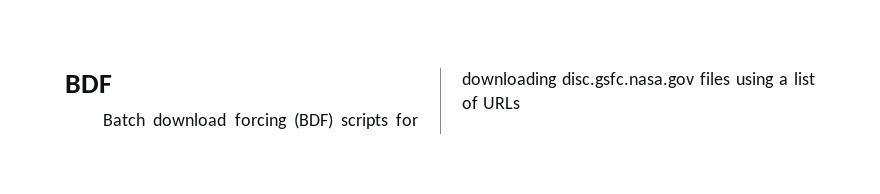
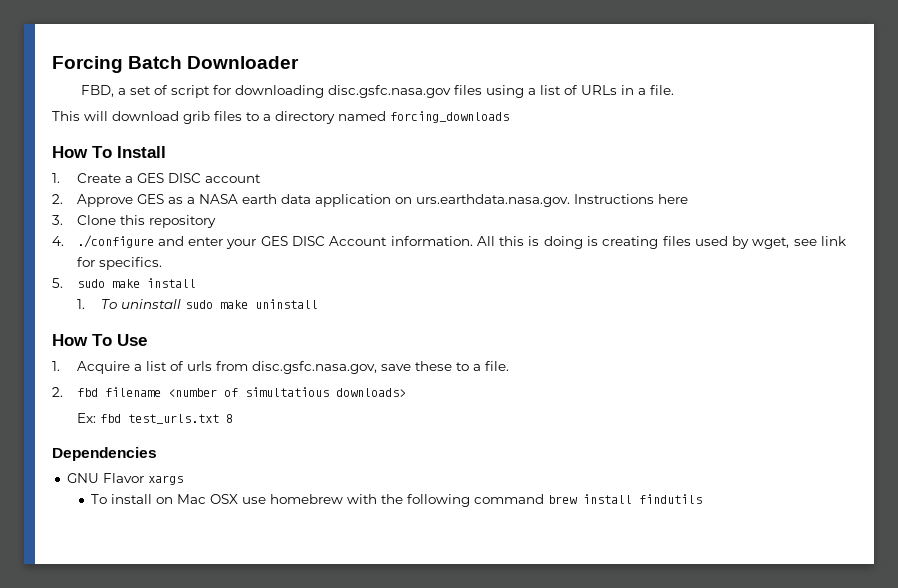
[65,75,112,93] [103,112,388,129] BDF // Batch download forcing (BDF) scripts -> [52,56,300,73] [80,85,210,98] Forcing Batch Downloader // FBD, a set of script
(520, 103) none -> [620,85,674,95] [52,111,509,124] [52,146,166,158] [52,173,261,183] [52,194,688,207] [52,215,216,228] [52,235,846,249] [76,257,162,270] [52,278,196,288] [76,299,319,309] [52,334,147,346] [52,361,509,374] [52,387,406,397] [76,413,233,424] [52,447,157,461] [66,473,183,485] [91,494,703,507] in a file. // This will download grib files to a directory named forcing_downloads // How To Install // 1. Create a GES DISC account // 2. Approve GES as a NASA earth data application on urs.earthdata.nasa.gov. Instructions here // 3. Clone this repository // 4. ./configure and enter your GES DISC Account information. All this is doing is creating files used by wget, see link for specifics. // 5. sudo make install // 1. To uninstall sudo make uninstall // How To Use // 1. Acquire a list of urls from disc.gsfc.nasa.gov, save these to a file. // 2. fbd filename <number of simultatious downloads> // Ex: fbd test_urls.txt 8 // Dependencies // GNU Flavor xargs // To install on Mac OSX use homebrew with the following command brew install findutils

